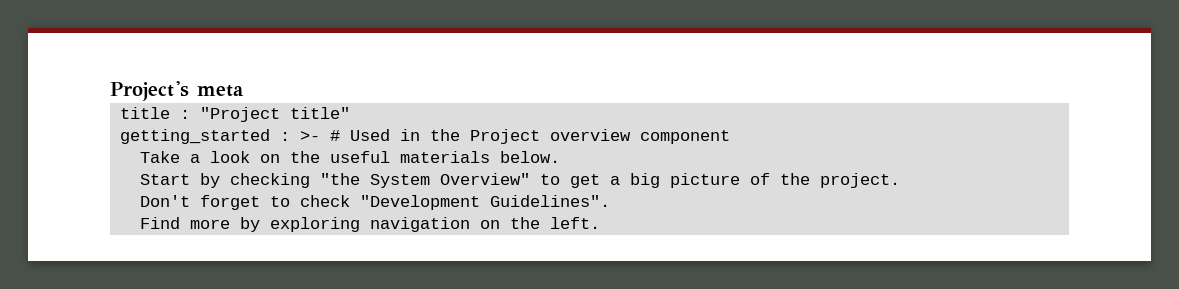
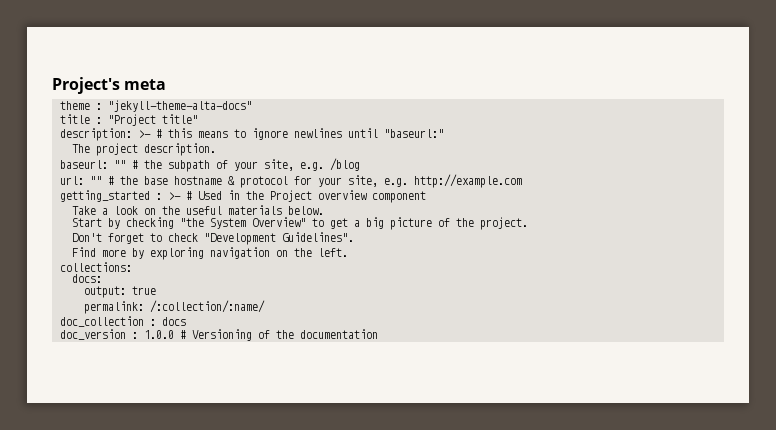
(244, 91) none -> [59,100,252,112] // theme : "jekyll-theme-alta-docs"
(350, 113) none -> [59,128,444,141] [71,143,216,156] [59,158,360,172] [59,174,522,188] // description: >- # this means to ignore newlines until "baseurl:" // The project description. // baseurl: "" # the subpath of your site, e.g. /blog // url: "" # the base hostname & protocol for your site, e.g. http://example.com
(600, 223) none -> [59,262,132,272] [71,274,102,283] [83,286,156,298] [83,300,265,314] [59,316,186,327] [59,329,378,341] // collections: // docs: // output: true // permalink: /:collection/:name/ // doc_collection : docs // doc_version : 1.0.0 # Versioning of the documentation

